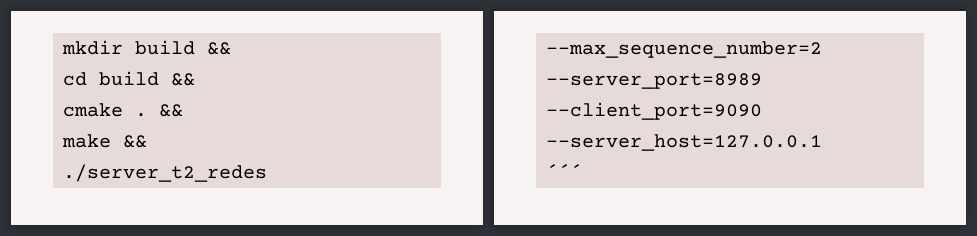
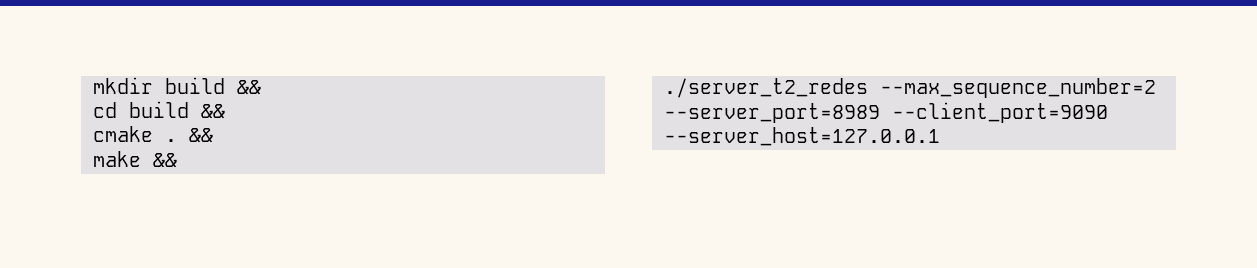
[545,164,582,178] // ´´´ -> (940, 136) none

